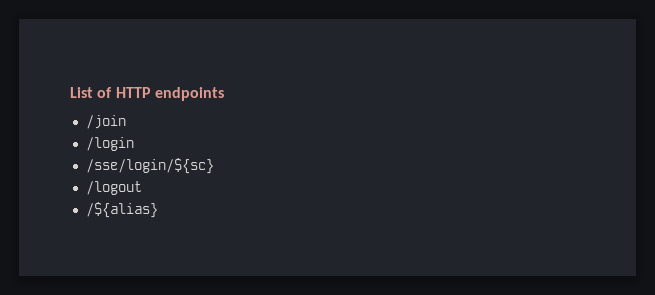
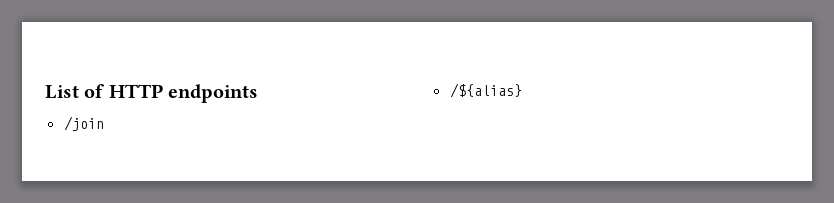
[85,137,134,151] [85,158,214,174] [85,181,142,195] // /login // /sse/login/${sc} // /logout -> (104, 123) none

